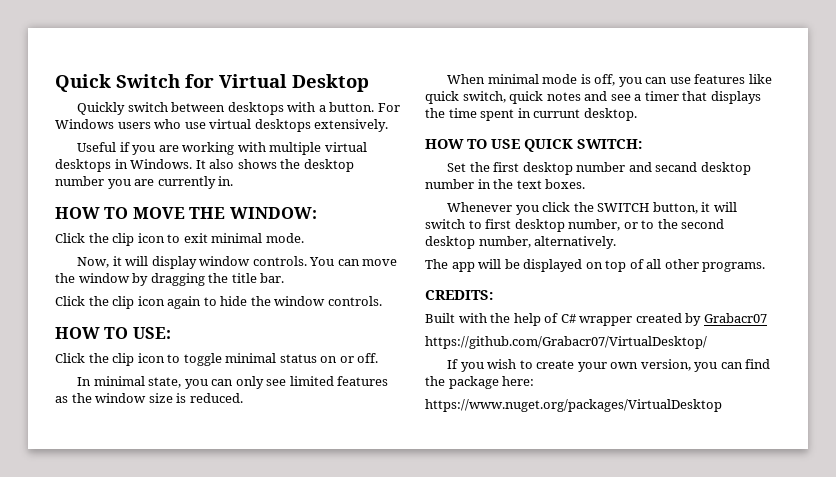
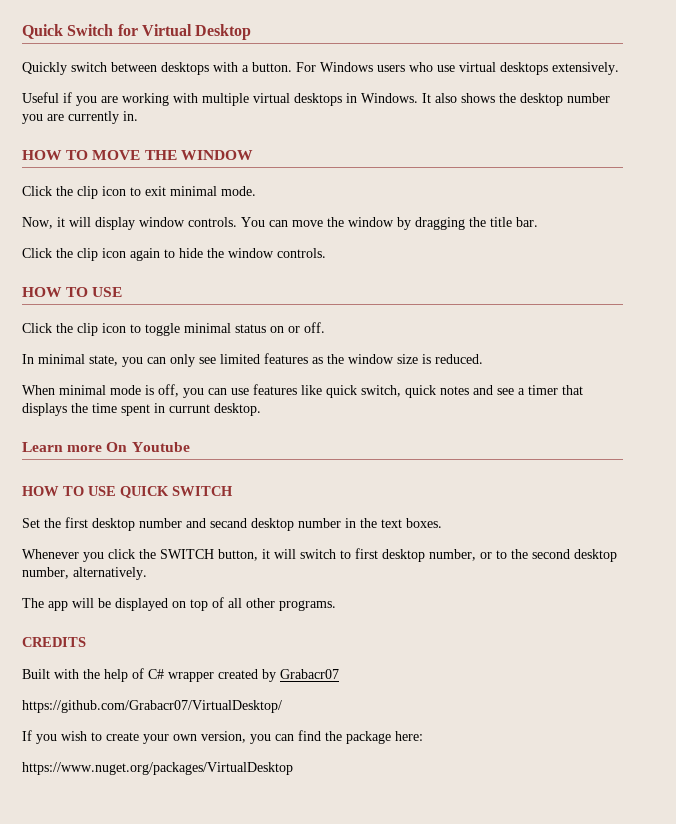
[229,207,317,219] WINDOW: -> [180,150,253,160] WINDOW
[132,327,171,339] USE: -> [92,287,123,297] USE
(637, 114) none -> [22,442,190,452] // Learn more On Youtube
[577,139,642,149] SWITCH: -> [172,486,233,496] SWITCH
[425,290,493,300] CREDITS: -> [22,637,86,647] CREDITS

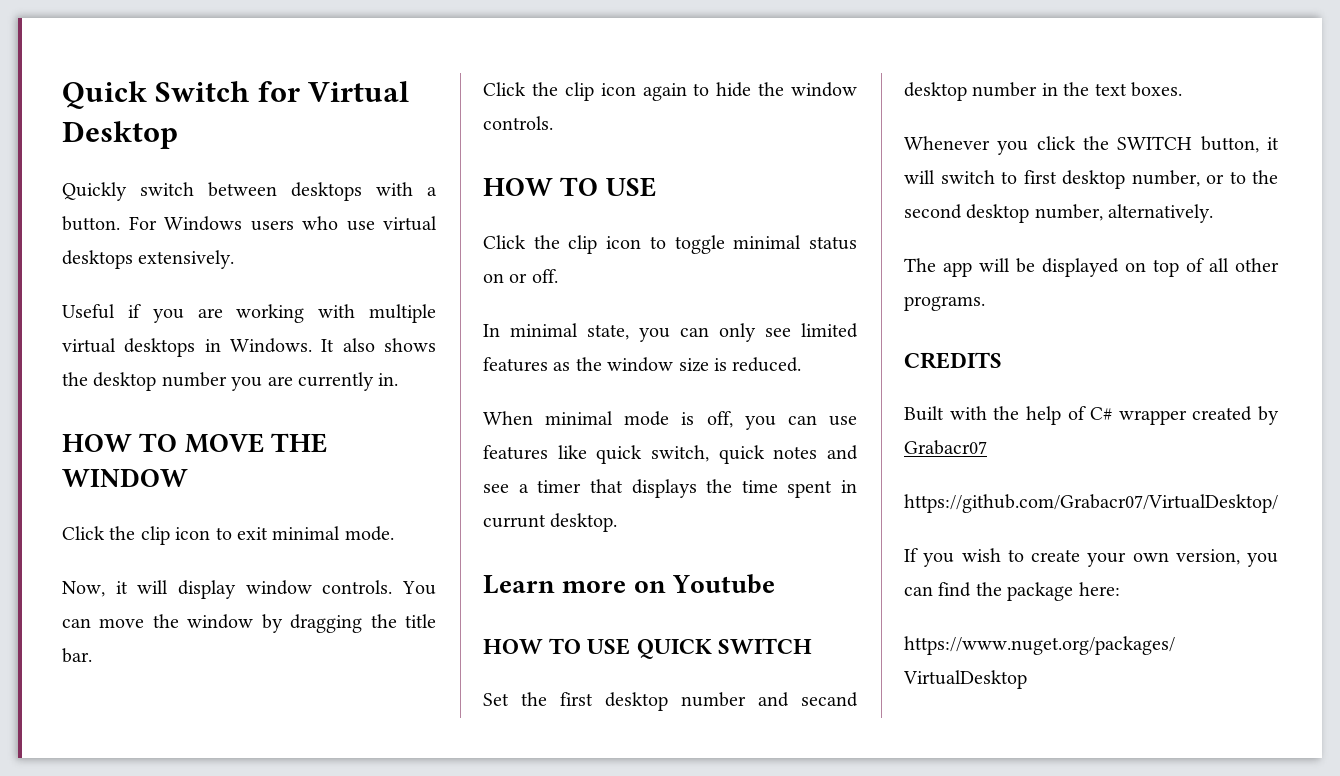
[106,442,128,452] On -> [633,581,666,593] on

